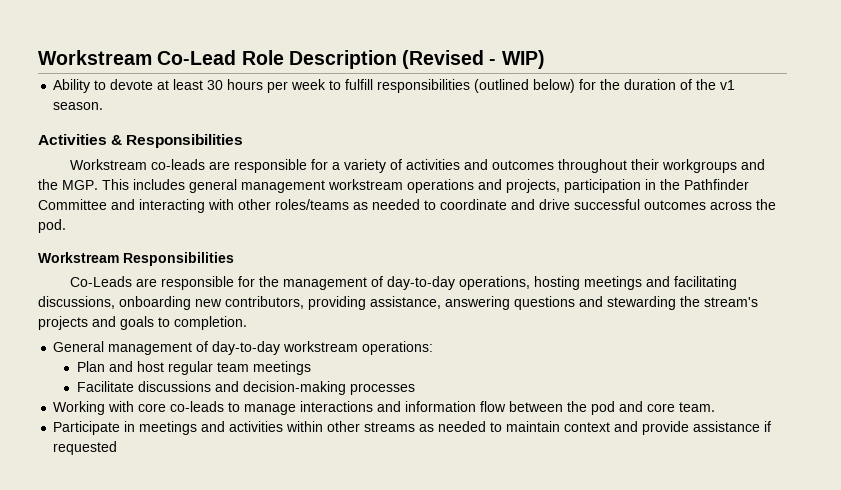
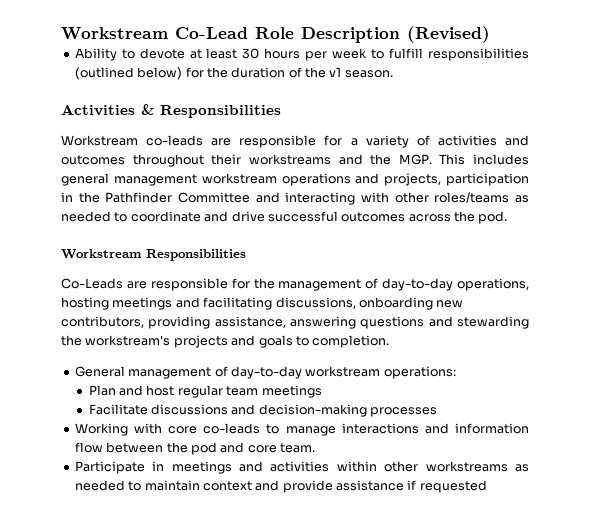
[402,50,545,69] (Revised - WIP) -> [407,26,490,43] (Revised)
[661,159,737,173] workgroups -> [248,154,331,165] workstreams
[704,297,758,307] stream's -> [85,335,171,346] workstream's
[364,422,416,432] streams -> [425,461,508,472] workstreams

